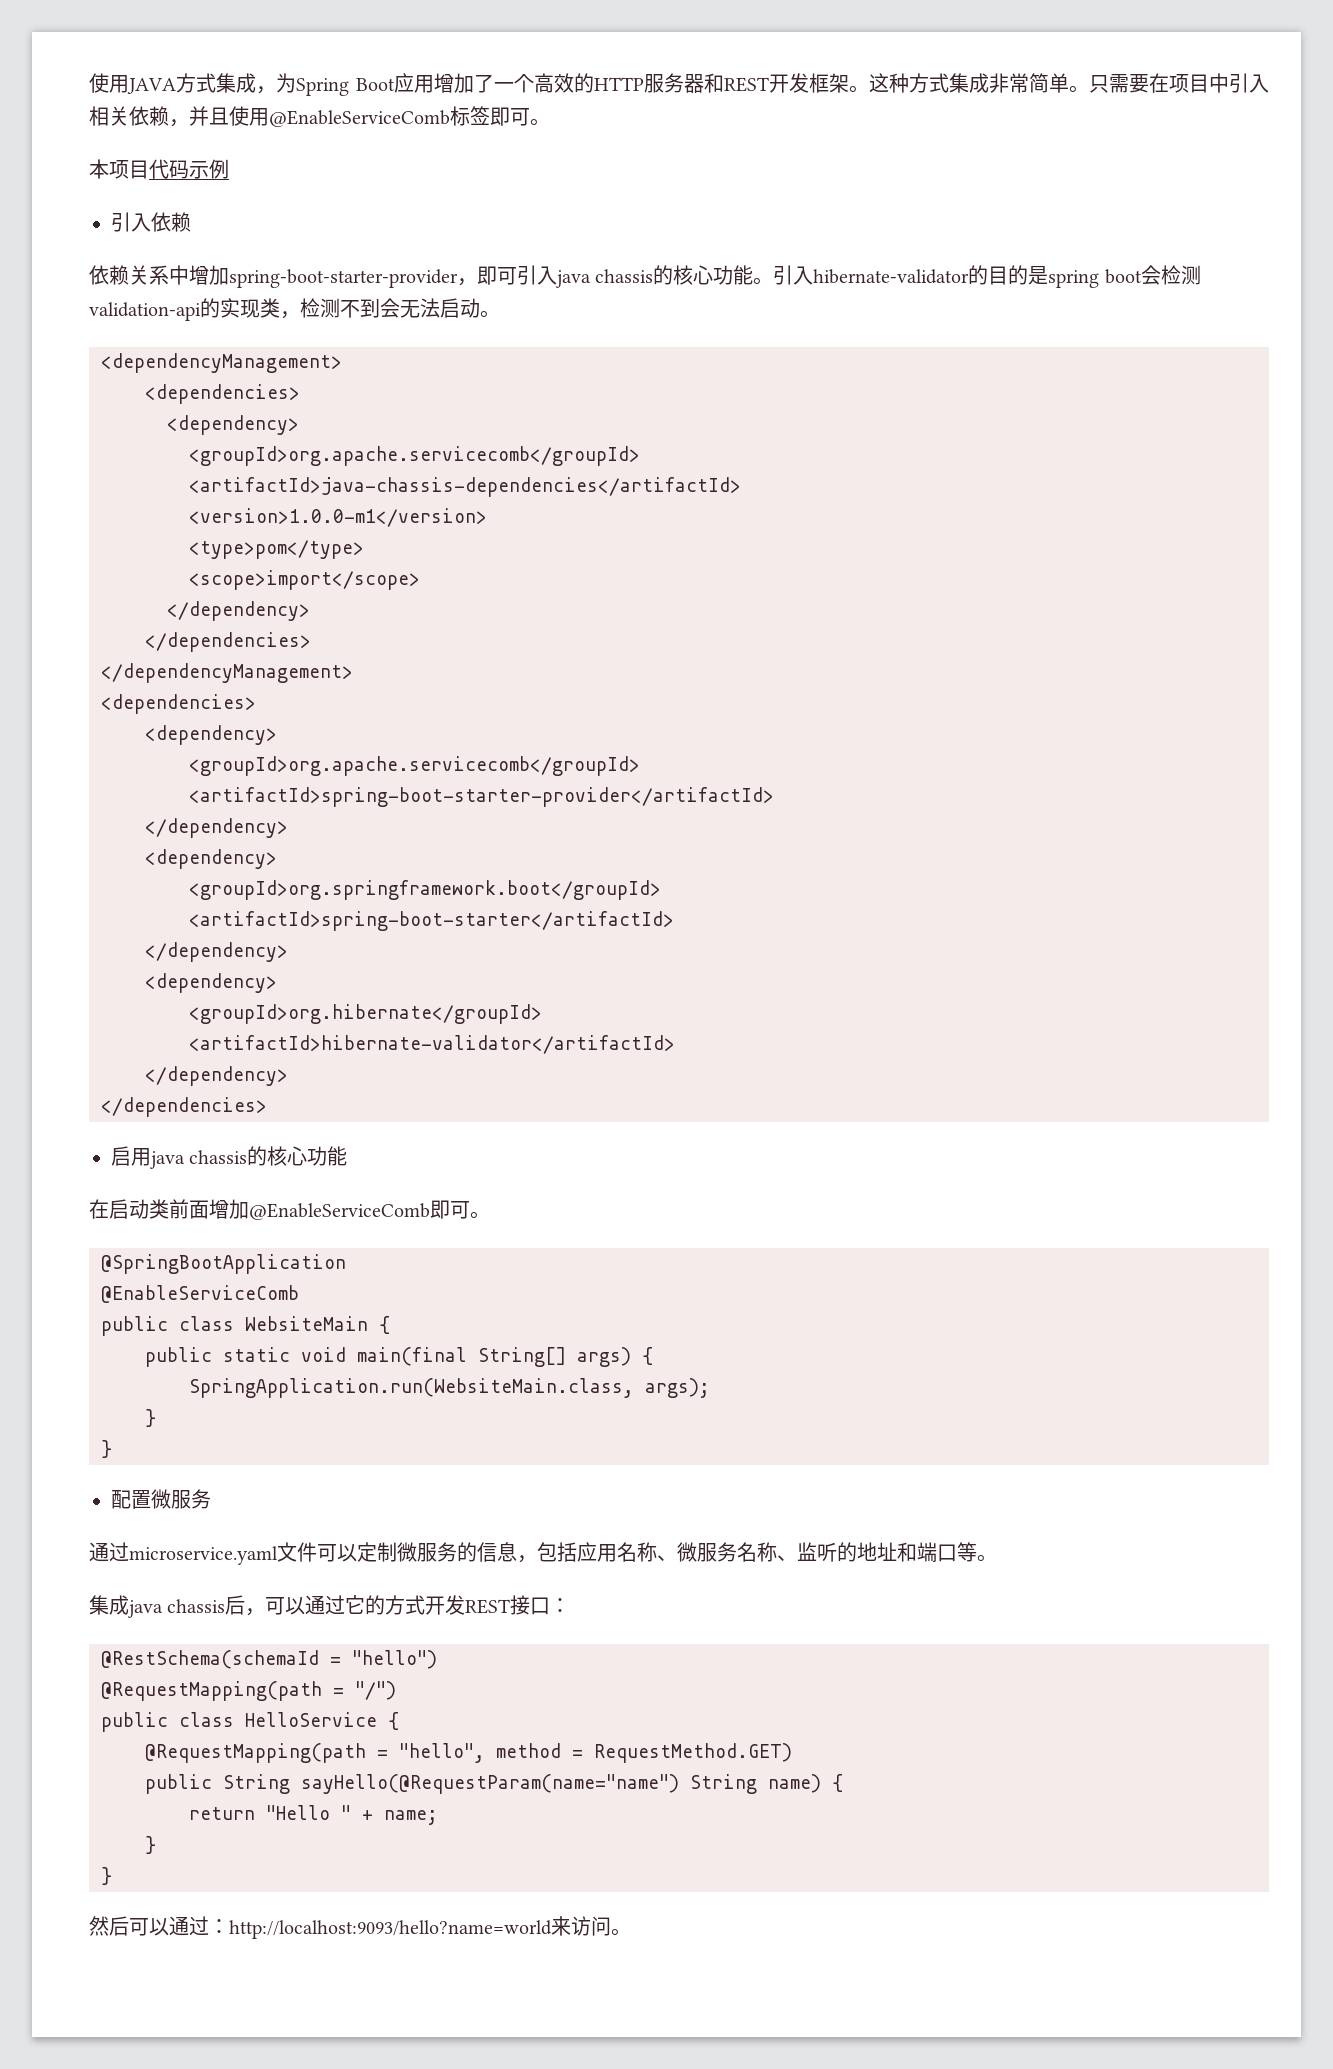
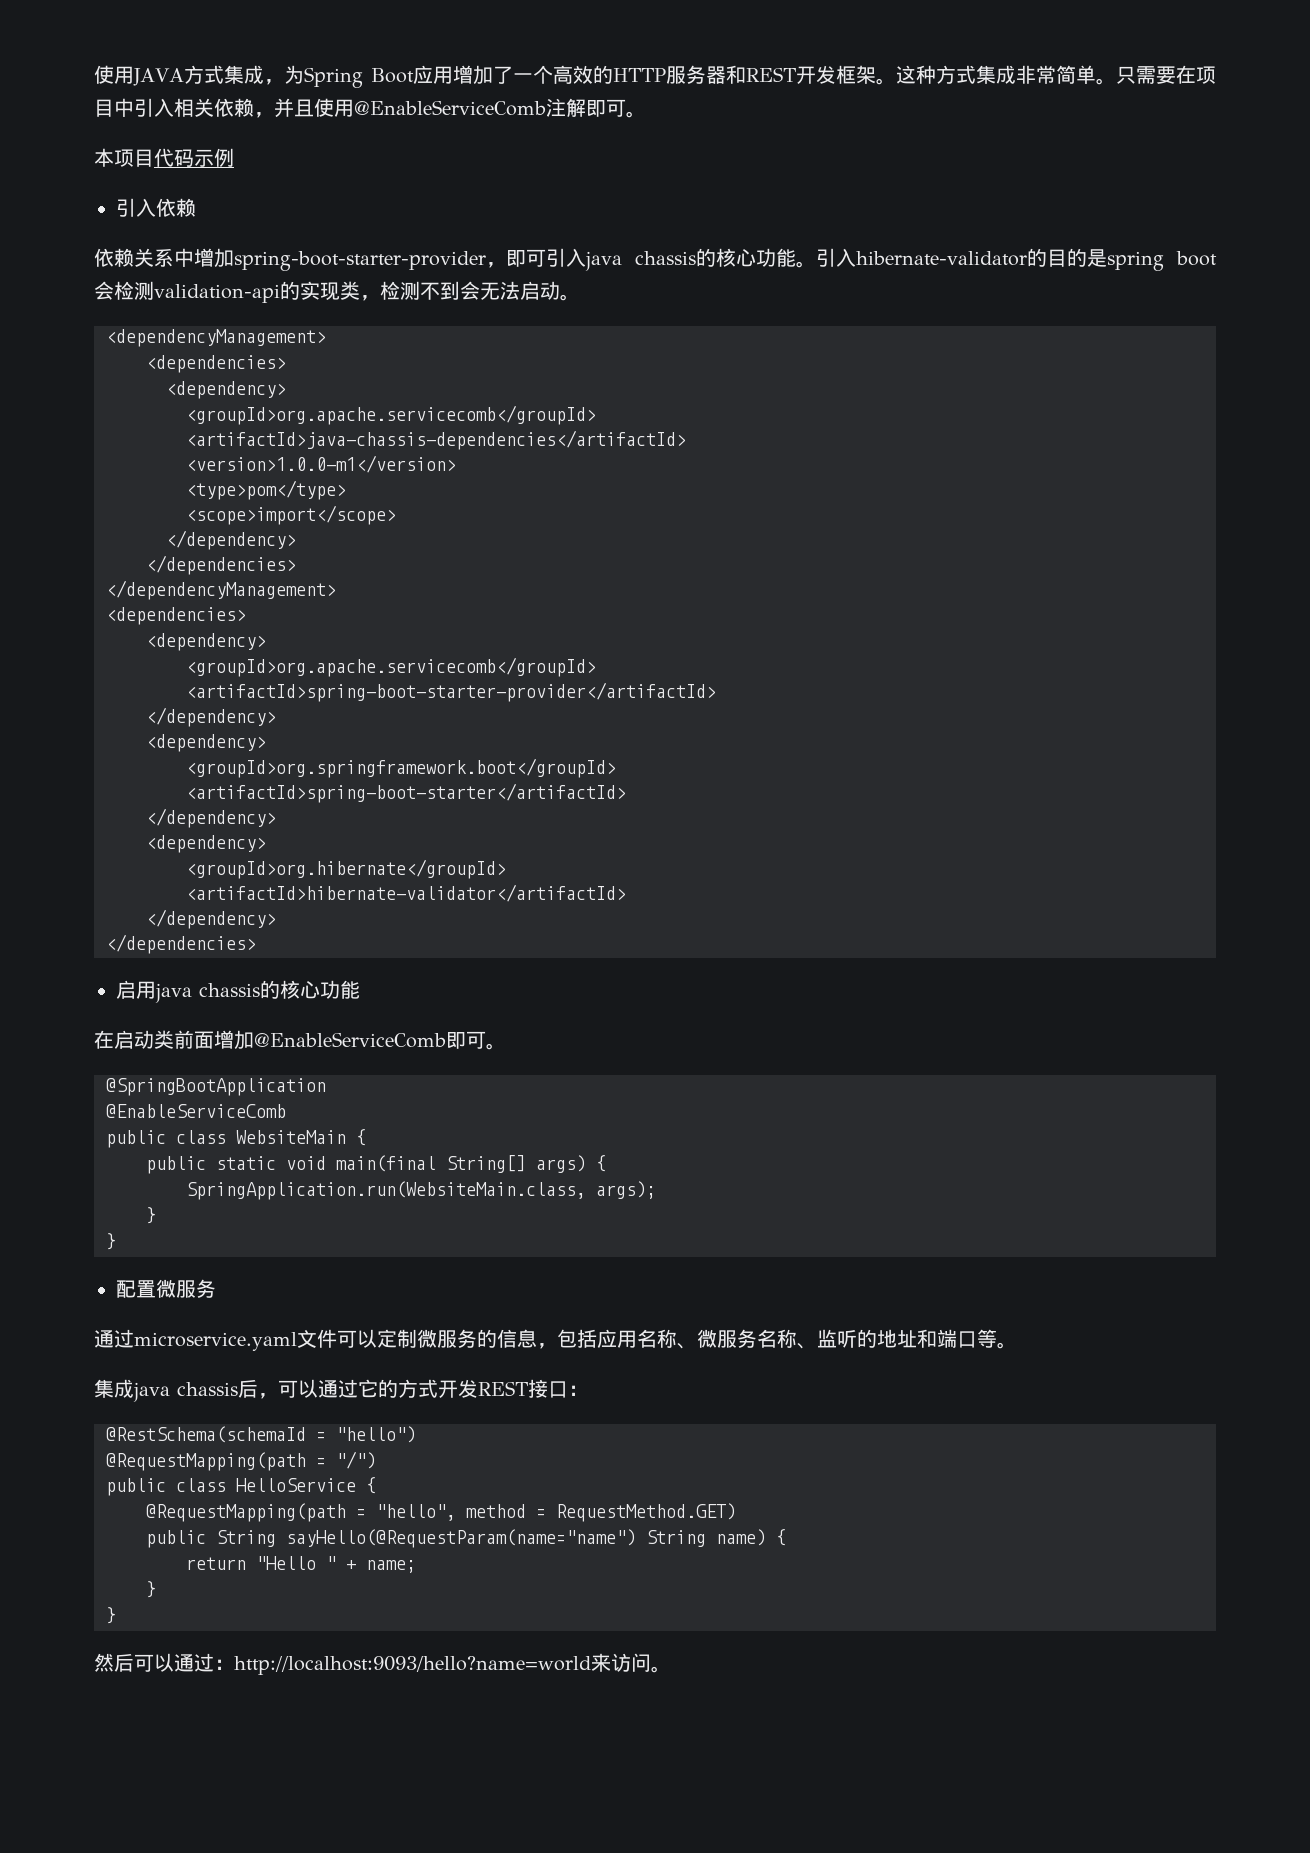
[450,106,490,126] 标签 -> [546,98,586,117] 注解

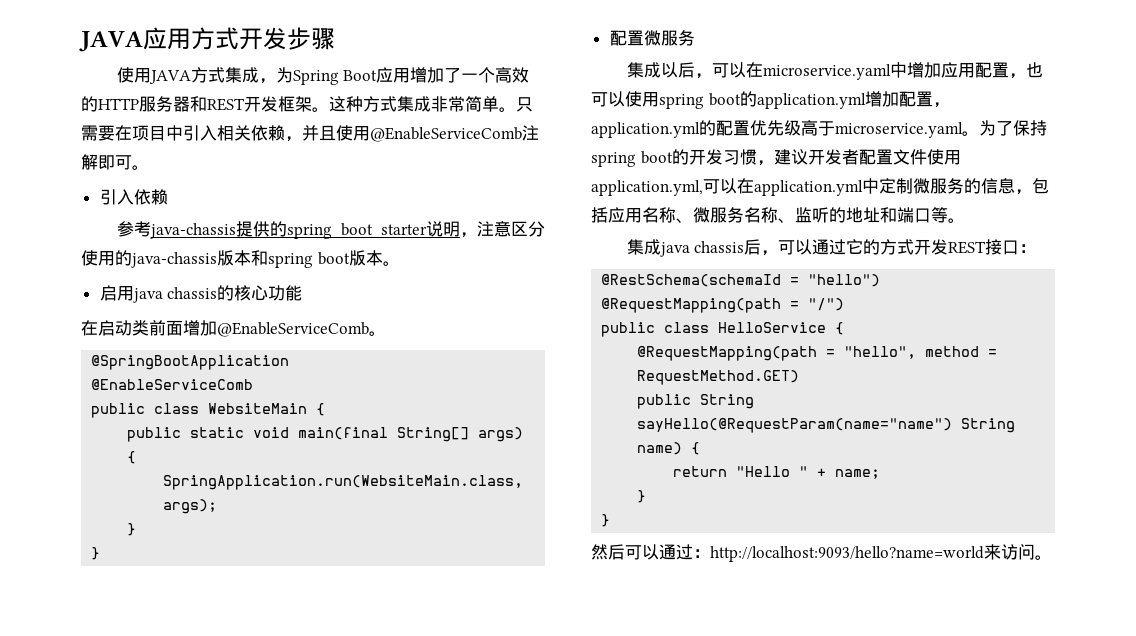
(94, 74) none -> [79,27,335,52] JAVA应用方式开发步骤 //
[94,148,234,167] // 本项目代码示例 -> (149, 167) none
[94,248,1217,271] [94,281,580,303] [106,329,326,347] [146,355,286,373] [166,381,286,399] [186,405,596,425] [186,430,686,450] [186,455,456,473] [186,480,346,500] [186,505,396,525] [166,530,296,550] [146,555,296,575] [106,580,336,600] [106,607,246,625] [146,633,266,651] [186,657,596,677] [186,682,716,702] [146,707,276,727] [146,734,266,752] [186,758,616,778] [186,783,626,803] [146,808,276,828] [146,835,266,853] [186,859,506,879] [186,884,626,902] [146,909,276,929] [106,934,256,954] 依赖关系中增加spring-boot-starter-provider，即可引入java chassis的核心功能。引入hibernate-validator的目的是spring boot会检测validation-api的实现类，检测不到会无法启动。 // <dependencyManagement> // <dependencies> // <dependency> // <groupId>org.apache.servicecomb</groupId> // <artifactId>java-chassis-dependencies</artifactId> // <version>1.0.0-m1</version> // <type>pom</type> // <scope>import</scope> // </dependency> // </dependencies> // </dependencyManagement> // <dependencies> // <dependency> // <groupId>org.apache.servicecomb</groupId> // <artifactId>spring-boot-starter-provider</artifactId> // </dependency> // <dependency> // <groupId>org.springframework.boot</groupId> // <artifactId>spring-boot-starter</artifactId> // </dependency> // <dependency> // <groupId>org.hibernate</groupId> // <artifactId>hibernate-validator</artifactId> // </dependency> // </dependencies> -> [116,221,545,239] [81,250,400,268] 参考java-chassis提供的spring boot starter说明，注意区分使用的java-chassis版本和spring boot版本。
[446,1031,486,1049] 即可 -> (369, 329) none
[94,1329,377,1351] 通过microservice.yaml文件可以 -> [626,62,1043,80] [591,91,950,109] [591,120,1047,138] [591,149,961,167] [591,178,879,196] 集成以后，可以在microservice.yaml中增加应用配置，也可以使用spring boot的application.yml增加配置，application.yml的配置优先级高于microservice.yaml。为了保持spring boot的开发习惯，建议开发者配置文件使用application.yml,可以在application.yml中

